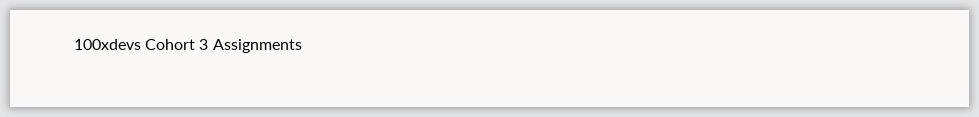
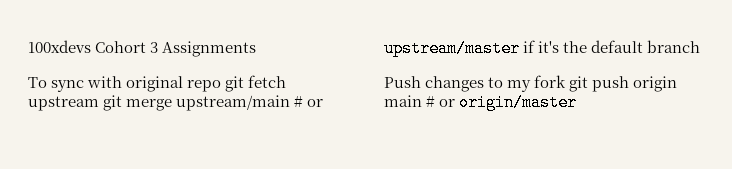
(302, 46) none -> [28,75,287,92] [28,95,324,111] [384,40,701,57] [384,75,678,92] [384,94,578,111] // To sync with original repo git fetch upstream git merge upstream/main # or upstream/master if it's the default branch // Push changes to my fork git push origin main # or origin/master

